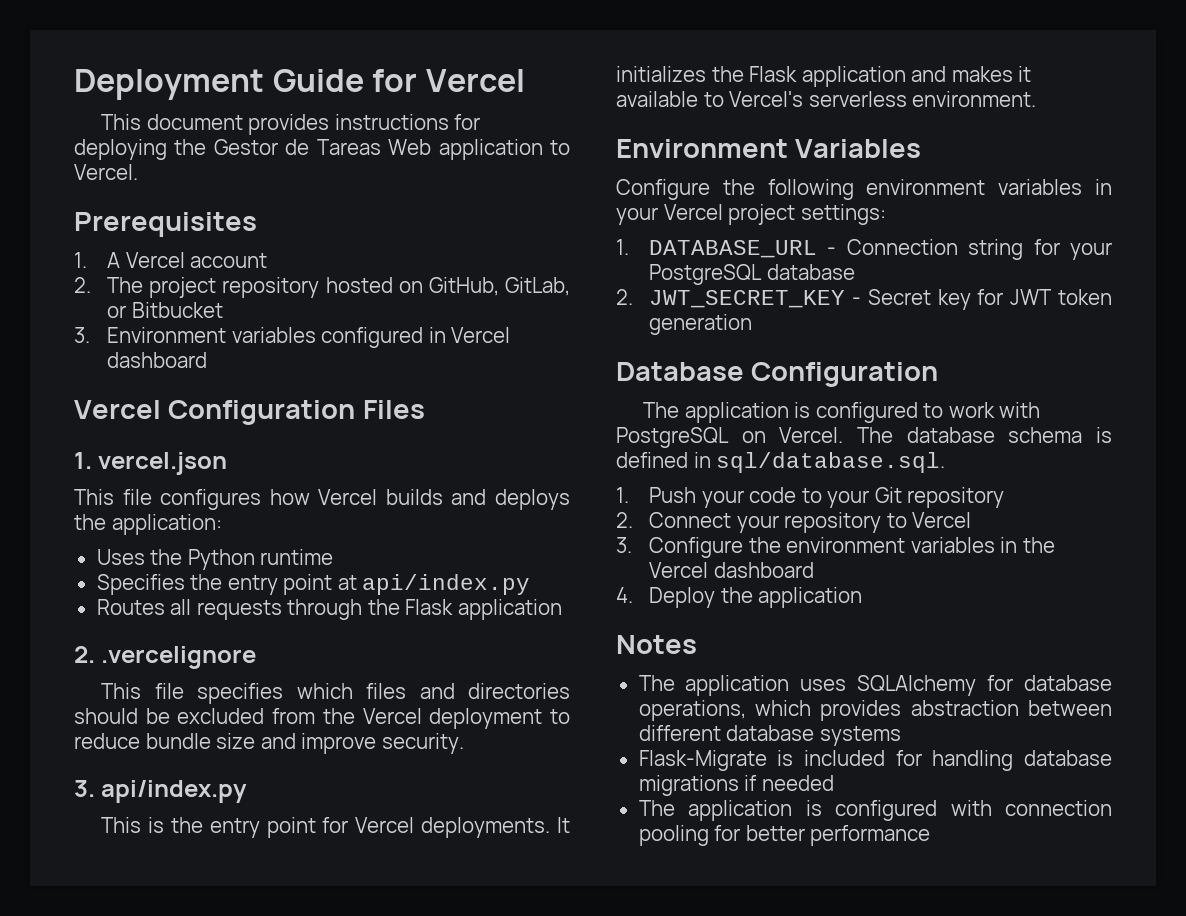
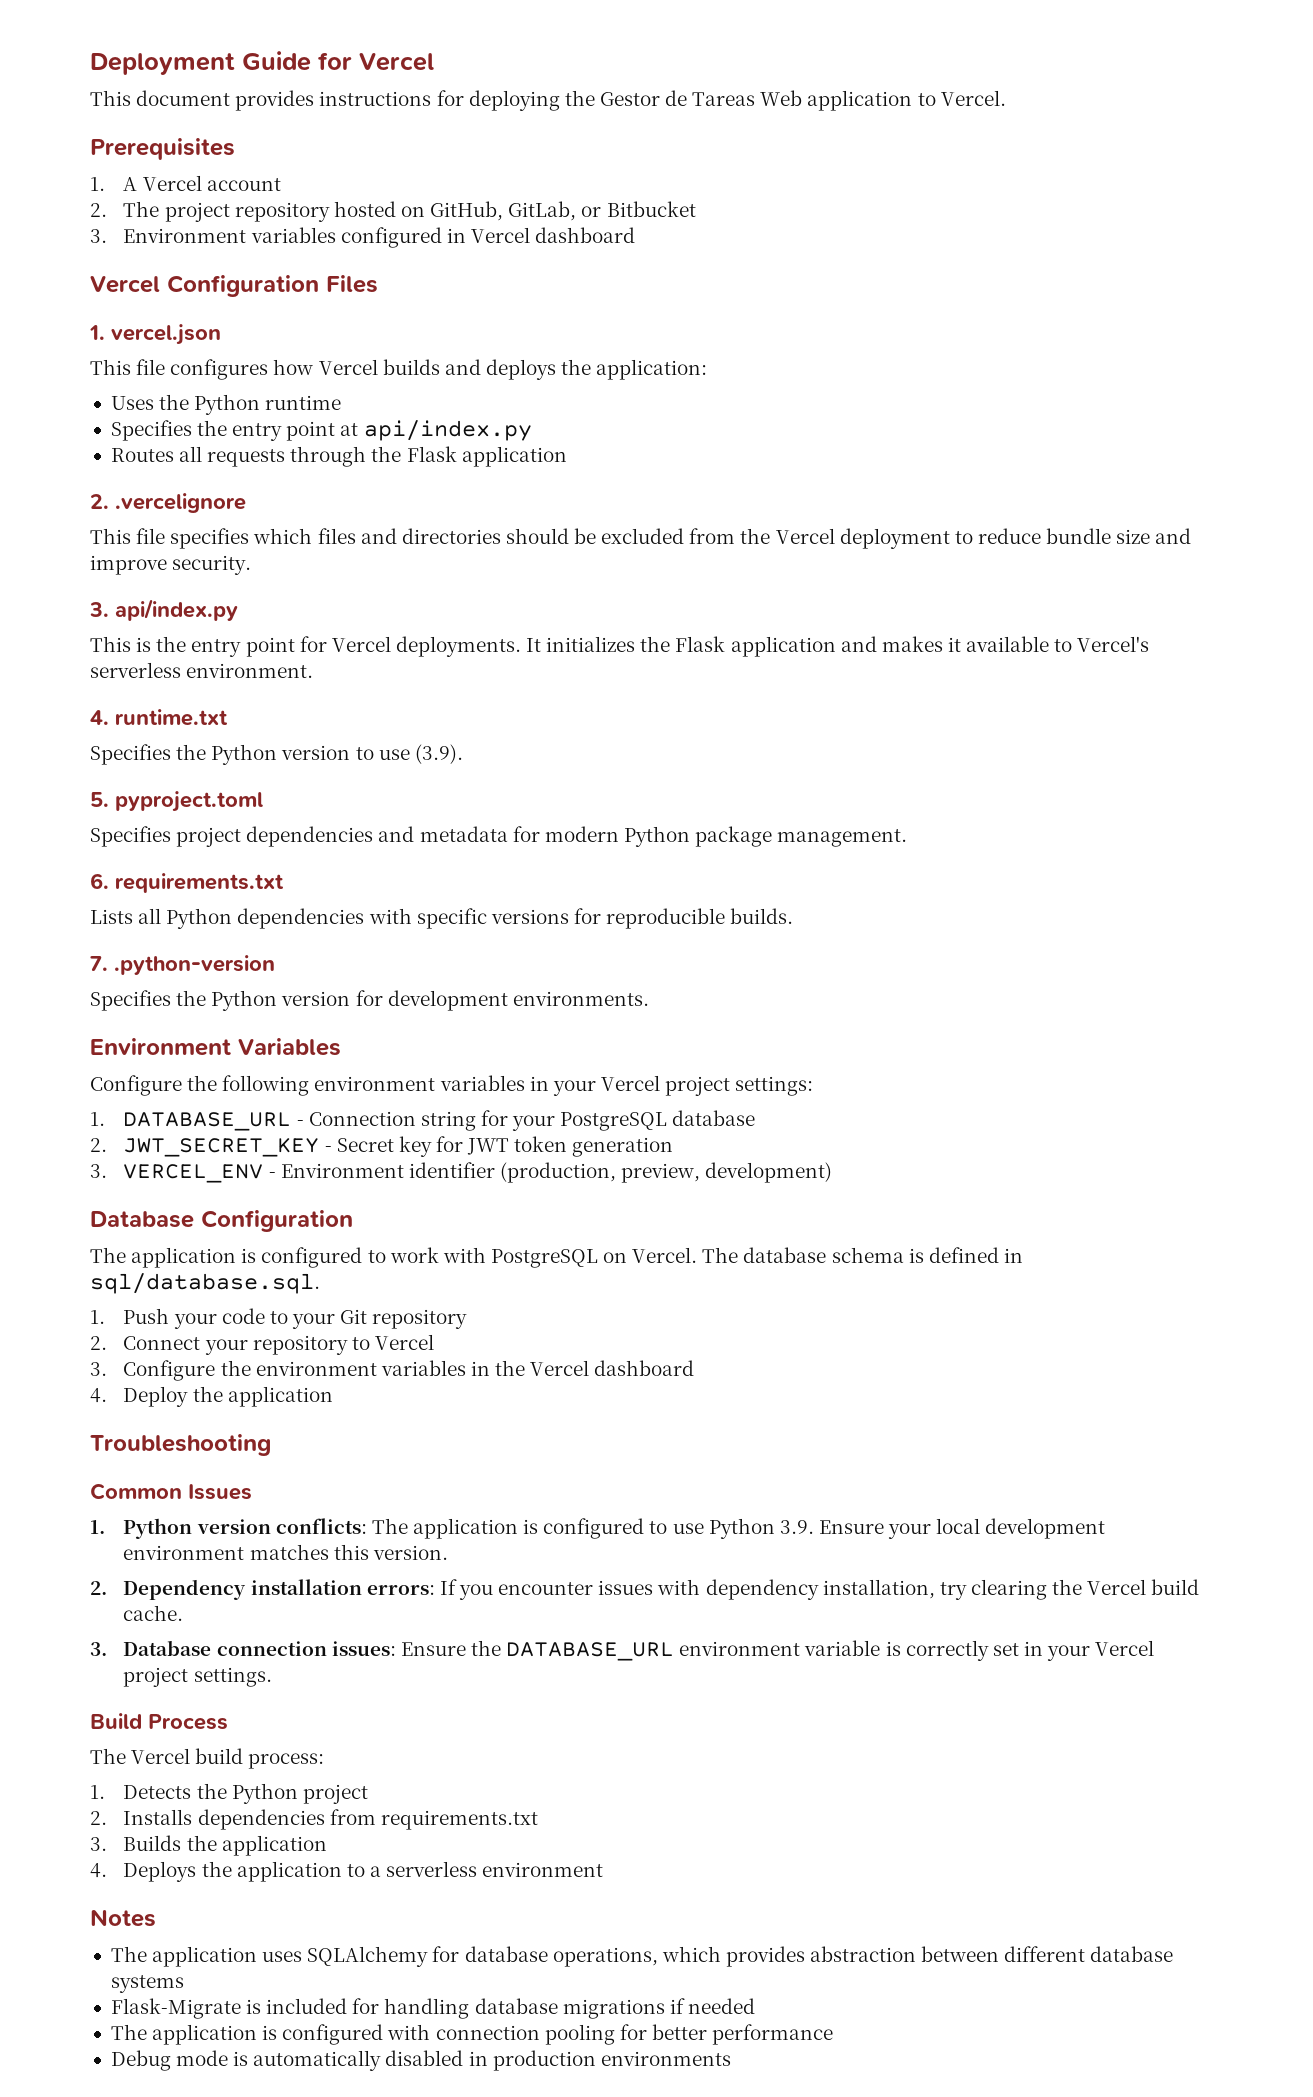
(1037, 99) none -> [90,709,228,726] [90,744,463,765] [90,791,263,812] [90,826,908,847] [90,873,284,893] [90,908,794,929] [90,955,275,975] [90,990,649,1011] // 4. runtime.txt // Specifies the Python version to use (3.9). // 5. pyproject.toml // Specifies project dependencies and metadata for modern Python package management. // 6. requirements.txt // Lists all Python dependencies with specific versions for reproducible builds. // 7. .python-version // Specifies the Python version for development environments.
(753, 324) none -> [90,1162,833,1183] // 3. VERCEL_ENV - Environment identifier (production, preview, development)
(863, 597) none -> [90,1434,271,1456] [90,1483,252,1500] [90,1518,1106,1539] [123,1544,448,1560] [90,1579,1200,1600] [123,1605,184,1621] [90,1640,1155,1661] [123,1667,272,1687] [90,1713,228,1730] [90,1748,325,1769] [90,1783,368,1804] [90,1809,538,1830] [90,1835,327,1856] [90,1861,604,1882] // Troubleshooting // Common Issues // 1. Python version conflicts: The application is configured to use Python 3.9. Ensure your local development environment matches this version. // 2. Dependency installation errors: If you encounter issues with dependency installation, try clearing the Vercel build cache. // 3. Database connection issues: Ensure the DATABASE_URL environment variable is correctly set in your Vercel project settings. // Build Process // The Vercel build process: // 1. Detects the Python project // 2. Installs dependencies from requirements.txt // 3. Builds the application // 4. Deploys the application to a serverless environment
(931, 835) none -> [110,2050,731,2071] // Debug mode is automatically disabled in production environments

